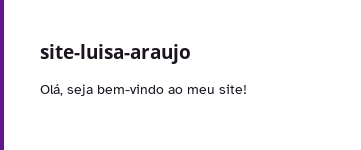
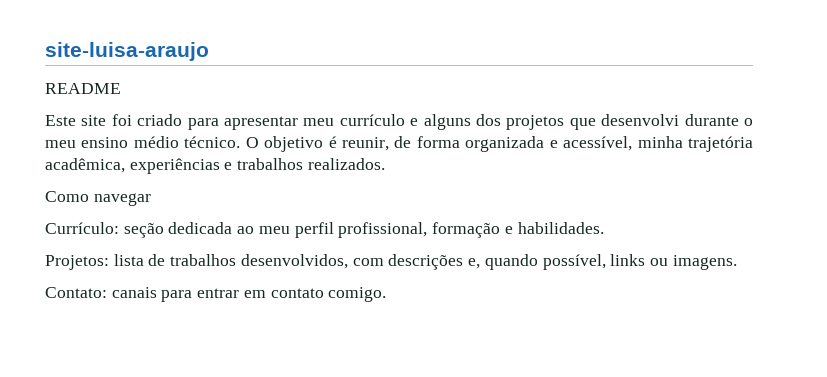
[40,84,247,96] Olá, seja bem-vindo ao meu site! -> [45,83,121,94] [45,114,753,130] [45,136,754,152] [45,158,385,174] [45,191,151,206] [45,222,604,238] [45,254,737,270] [45,287,387,302] README // Este site foi criado para apresentar meu currículo e alguns dos projetos que desenvolvi durante o meu ensino médio técnico. O objetivo é reunir, de forma organizada e acessível, minha trajetória acadêmica, experiências e trabalhos realizados. // Como navegar // Currículo: seção dedicada ao meu perfil profissional, formação e habilidades. // Projetos: lista de trabalhos desenvolvidos, com descrições e, quando possível, links ou imagens. // Contato: canais para entrar em contato comigo.

